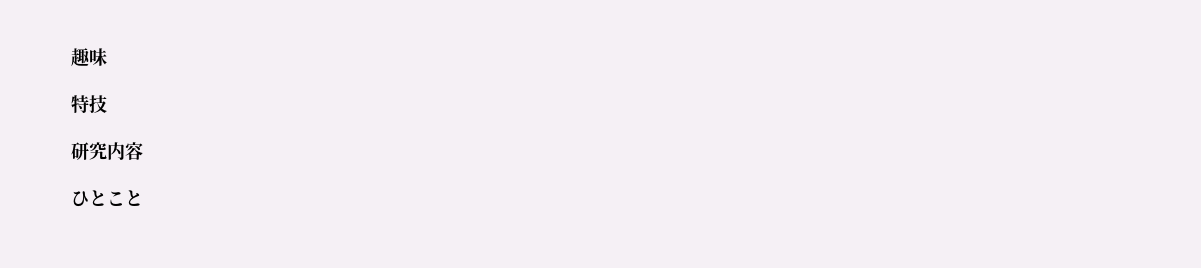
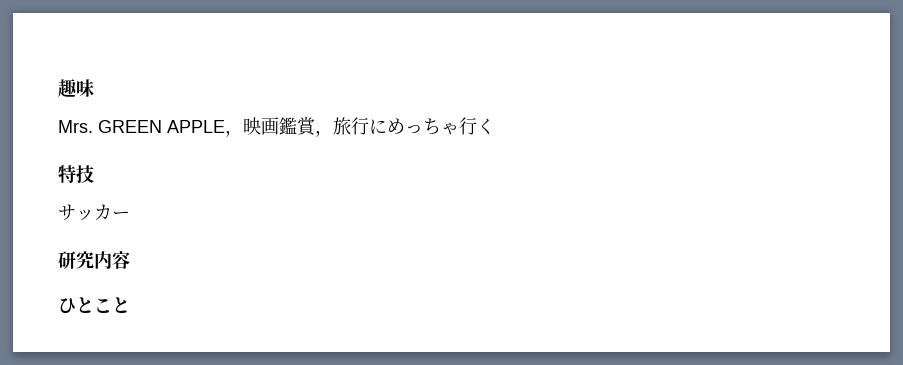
(107, 57) none -> [58,116,495,137] // Mrs. GREEN APPLE，映画鑑賞，旅行にめっちゃ行く
(107, 104) none -> [58,204,130,221] // サッカー

